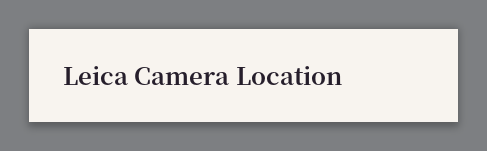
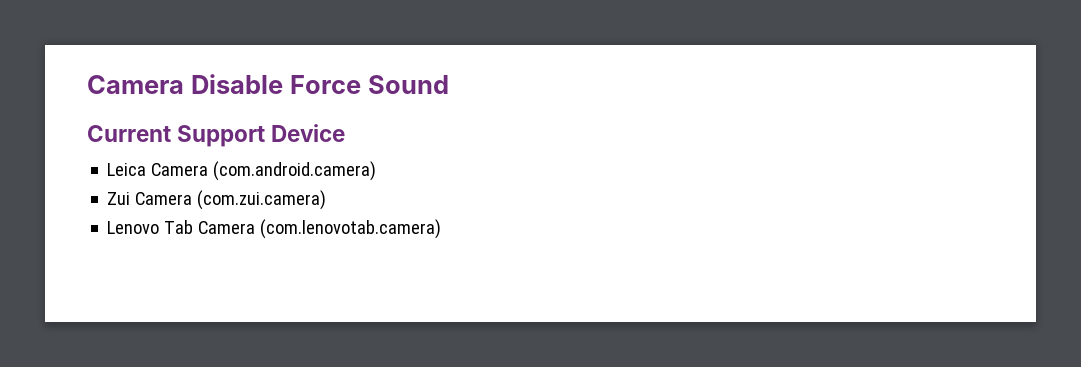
[63,66,342,85] Leica Camera Location -> [87,74,449,94] [87,124,346,147] [107,161,377,181] [107,190,327,210] [107,219,442,239] Camera Disable Force Sound // Current Support Device // Leica Camera (com.android.camera) // Zui Camera (com.zui.camera) // Lenovo Tab Camera (com.lenovotab.camera)

